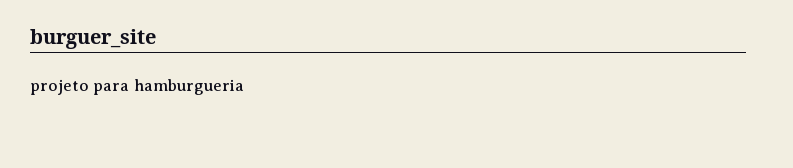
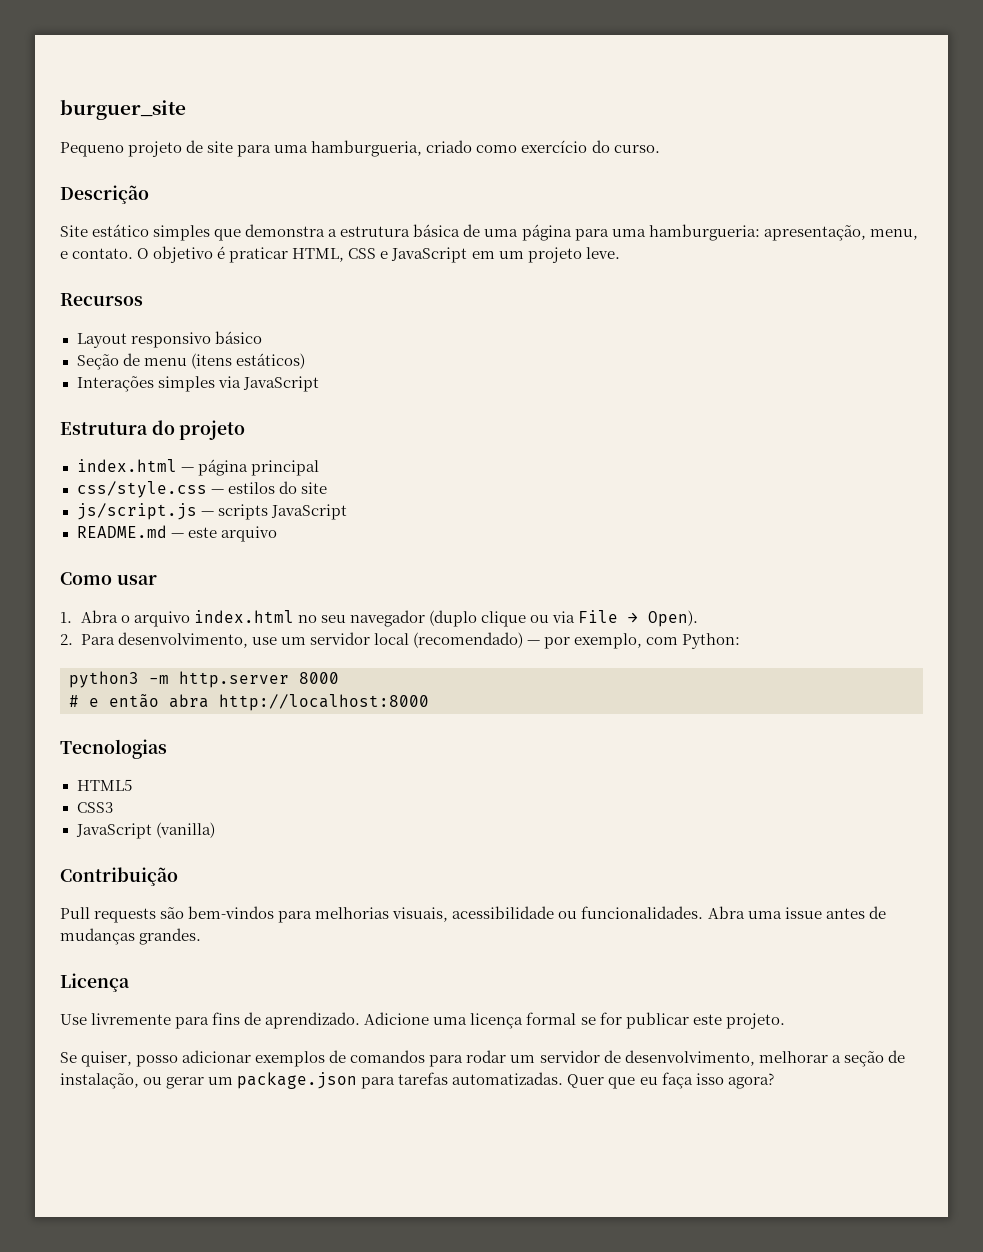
[30,79,244,95] projeto para hamburgueria -> [60,140,660,157] [60,185,149,204] [60,224,918,241] [60,246,620,263] [60,293,143,306] [76,331,262,348] [76,353,305,370] [76,376,319,392] [60,420,246,440] [76,459,319,476] [76,481,327,498] [76,503,347,520] [76,525,277,542] [60,572,157,585] [60,610,699,627] [60,632,741,649] [69,671,339,688] [69,694,429,711] [60,739,167,759] [76,779,132,791] [76,802,113,813] [75,822,215,839] [60,867,178,886] [60,906,886,923] [60,928,202,945] [60,973,130,992] [60,1012,785,1029] [60,1050,905,1067] [60,1072,774,1089] Pequeno projeto de site para uma hamburgueria, criado como exercício do curso. // Descrição // Site estático simples que demonstra a estrutura básica de uma página para uma hamburgueria: apresentação, menu, e contato. O objetivo é praticar HTML, CSS e JavaScript em um projeto leve. // Recursos // Layout responsivo básico // Seção de menu (itens estáticos) // Interações simples via JavaScript // Estrutura do projeto // index.html — página principal // css/style.css — estilos do site // js/script.js — scripts JavaScript // README.md — este arquivo // Como usar // 1. Abra o arquivo index.html no seu navegador (duplo clique ou via File → Open). // 2. Para desenvolvimento, use um servidor local (recomendado) — por exemplo, com Python: // python3 -m http.server 8000 // # e então abra http://localhost:8000 // Tecnologias // HTML5 // CSS3 // JavaScript (vanilla) // Contribuição // Pull requests são bem-vindos para melhorias visuais, acessibilidade ou funcionalidades. Abra uma issue antes de mudanças grandes. // Licença // Use livremente para fins de aprendizado. Adicione uma licença formal se for publicar este projeto. // Se quiser, posso adicionar exemplos de comandos para rodar um servidor de desenvolvimento, melhorar a seção de instalação, ou gerar um package.json para tarefas automatizadas. Quer que eu faça isso agora?

